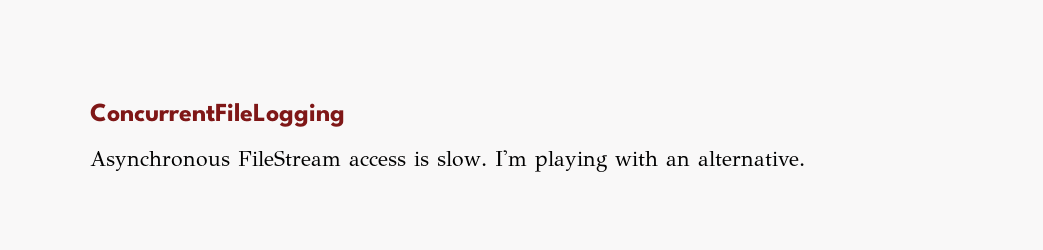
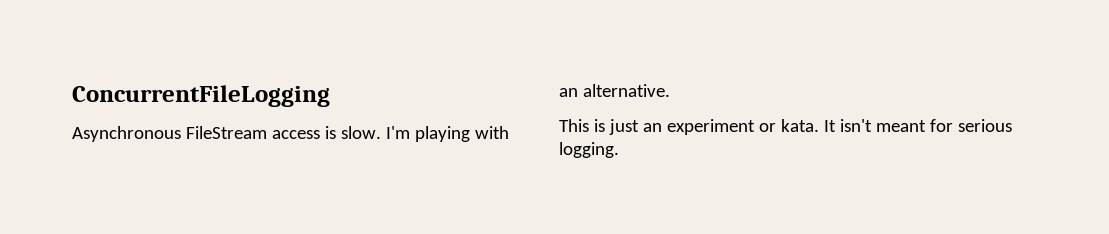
(805, 158) none -> [559,119,1012,135] [559,142,619,158] // This is just an experiment or kata. It isn't meant for serious logging.

